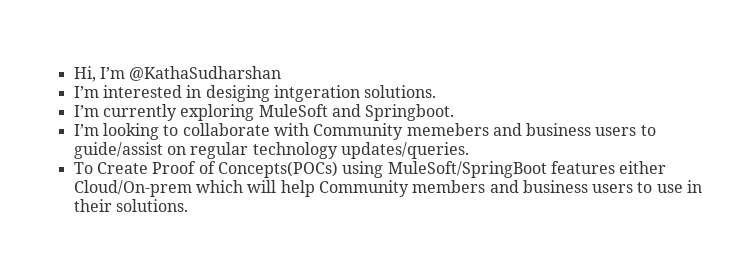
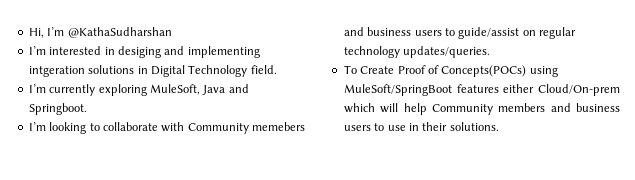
[273,85,437,102] intgeration solutions. -> [164,46,260,58] [28,65,277,77] and implementing intgeration solutions in Digital Technology field.
[258,104,328,117] MuleSoft -> [149,84,226,95] MuleSoft, Java

